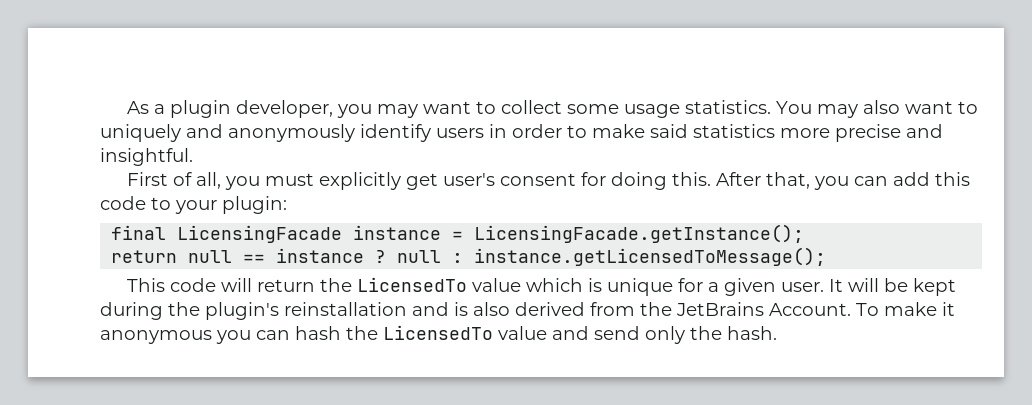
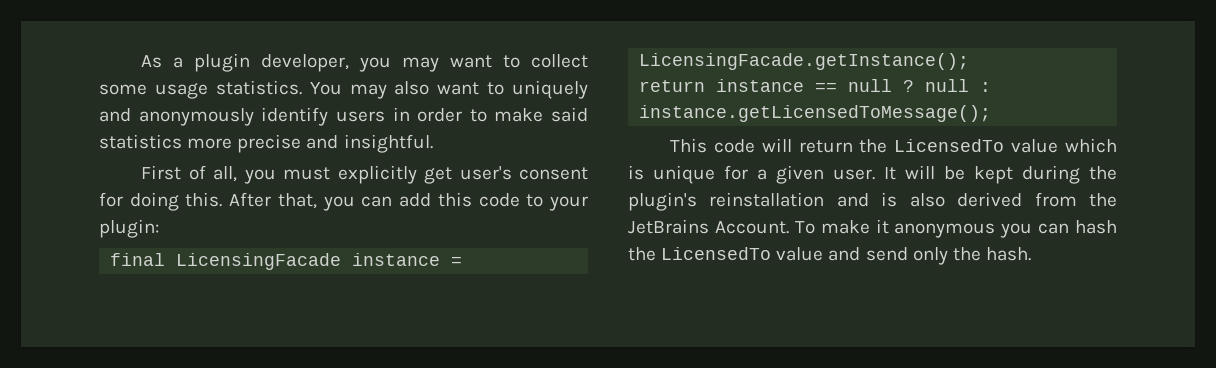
[188,248,365,263] null == instance -> [716,79,893,92] instance == null

